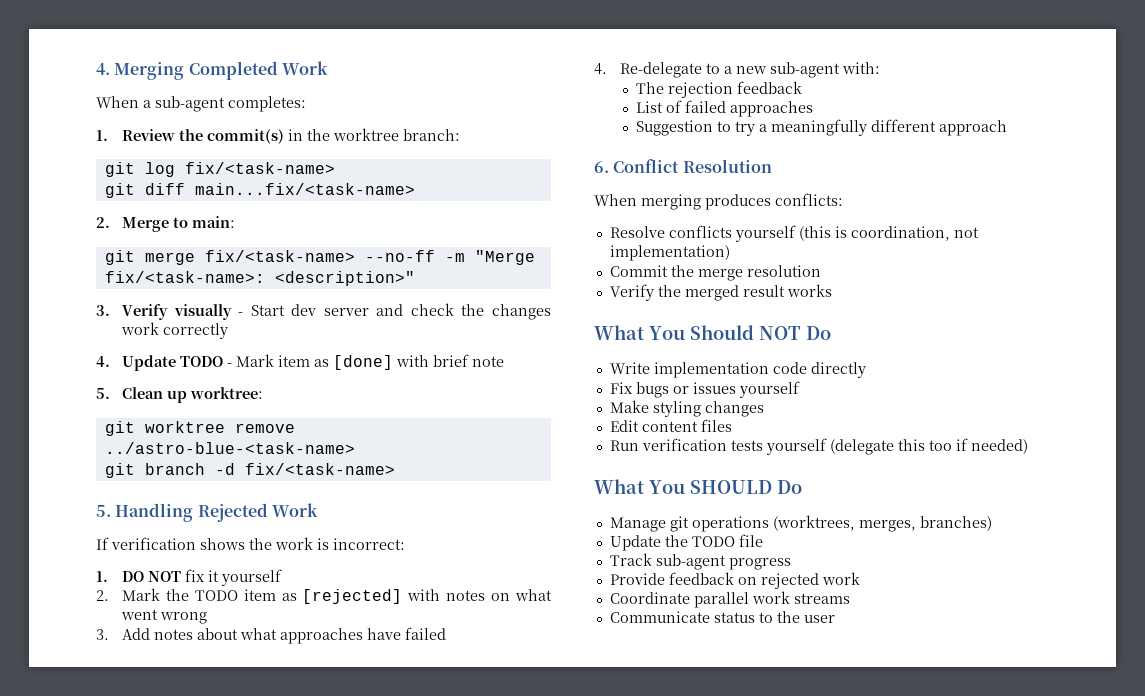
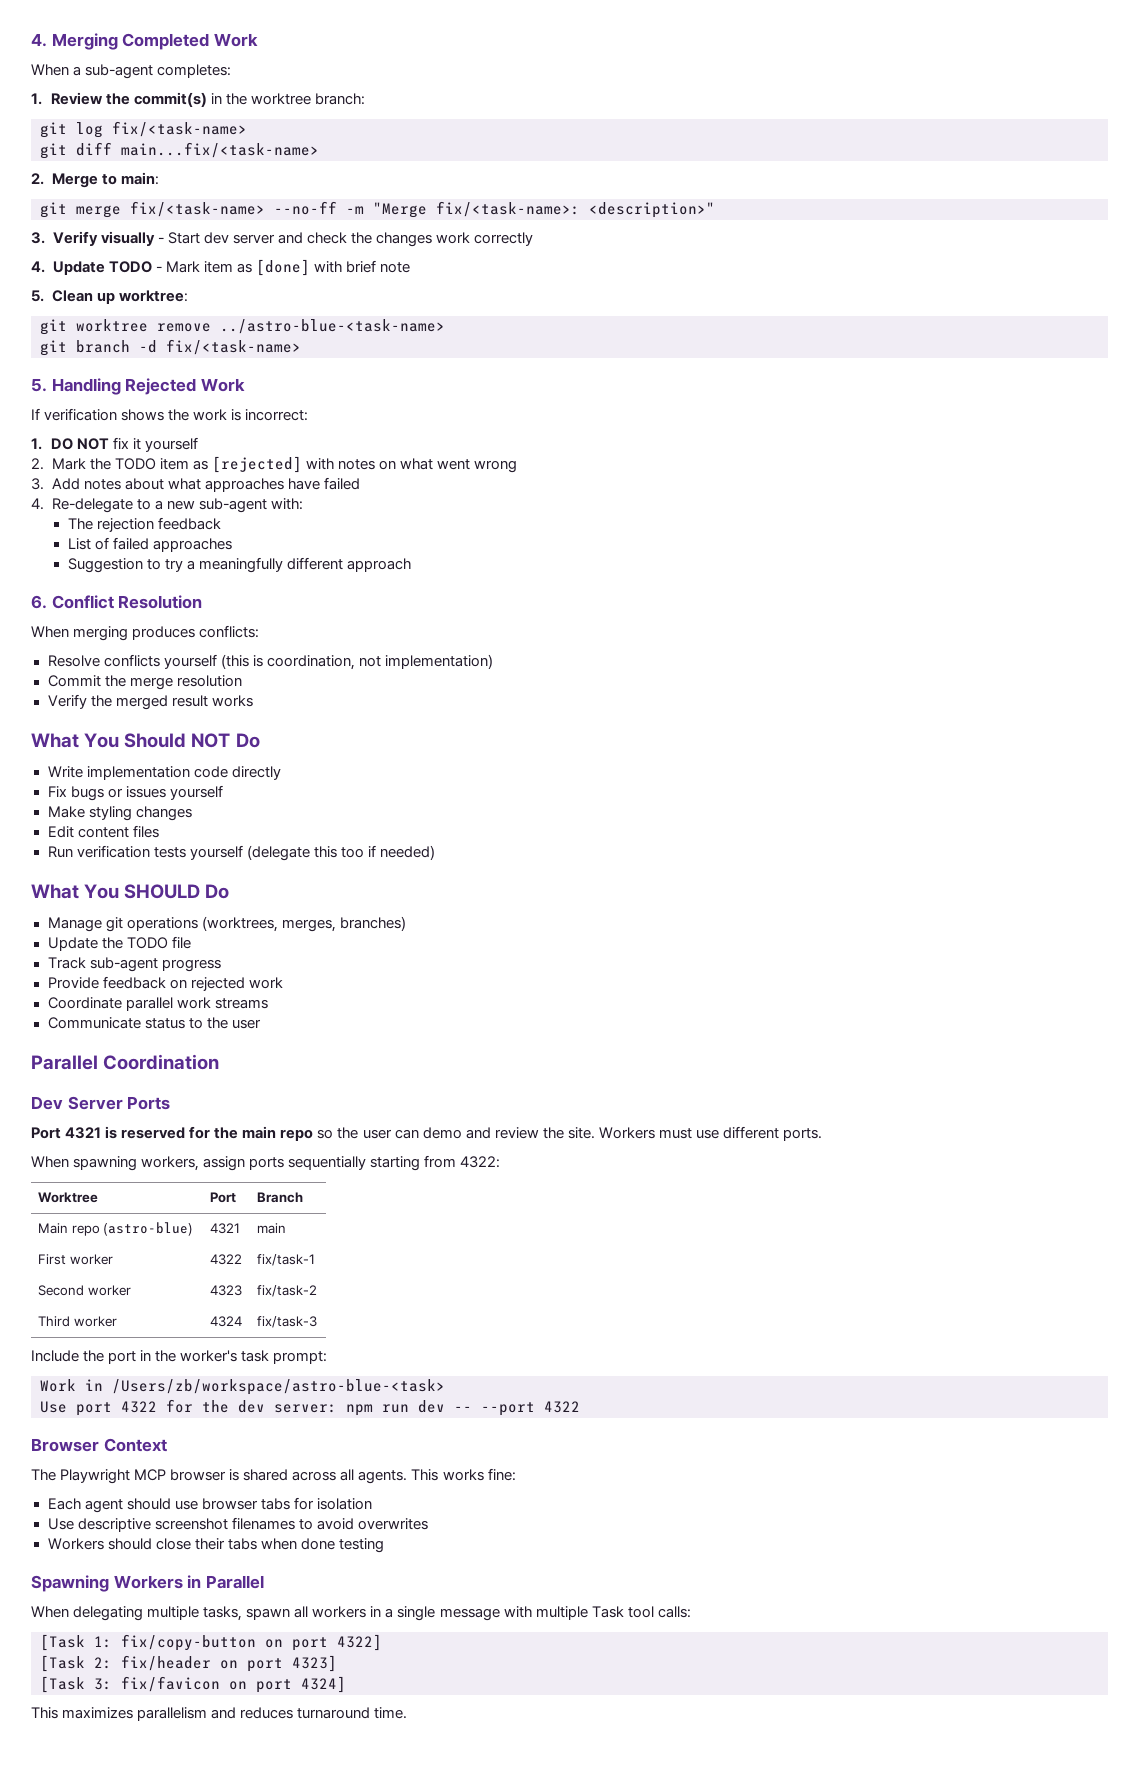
(835, 619) none -> [31,1054,220,1070] [31,1096,171,1110] [31,1126,823,1141] [31,1155,501,1171] [38,1192,99,1203] [210,1192,237,1203] [257,1192,304,1203] [38,1222,194,1236] [210,1223,241,1234] [257,1223,287,1234] [38,1254,113,1265] [210,1254,243,1265] [257,1254,316,1266] [38,1285,131,1296] [210,1285,243,1296] [257,1285,318,1297] [38,1316,117,1327] [210,1316,243,1327] [257,1316,318,1328] [31,1350,328,1364] [40,1379,445,1395] [40,1399,580,1416] [31,1438,167,1452] [31,1468,516,1484] [47,1497,372,1513] [47,1517,428,1532] [47,1538,384,1553] [31,1575,264,1592] [31,1606,691,1621] [40,1634,382,1651] [40,1655,337,1672] [40,1676,346,1693] [31,1707,408,1721] // Parallel Coordination // Dev Server Ports // Port 4321 is reserved for the main repo so the user can demo and review the site. Workers must use different ports. // When spawning workers, assign ports sequentially starting from 4322: // Worktree | Port | Branch // Main repo (astro-blue) | 4321 | main // First worker | 4322 | fix/task-1 // Second worker | 4323 | fix/task-2 // Third worker | 4324 | fix/task-3 // Include the port in the worker's task prompt: // Work in /Users/zb/workspace/astro-blue-<task> // Use port 4322 for the dev server: npm run dev -- --port 4322 // Browser Context // The Playwright MCP browser is shared across all agents. This works fine: // Each agent should use browser tabs for isolation // Use descriptive screenshot filenames to avoid overwrites // Workers should close their tabs when done testing // Spawning Workers in Parallel // When delegating multiple tasks, spawn all workers in a single message with multiple Task tool calls: // [Task 1: fix/copy-button on port 4322] // [Task 2: fix/header on port 4323] // [Task 3: fix/favicon on port 4324] // This maximizes parallelism and reduces turnaround time.

